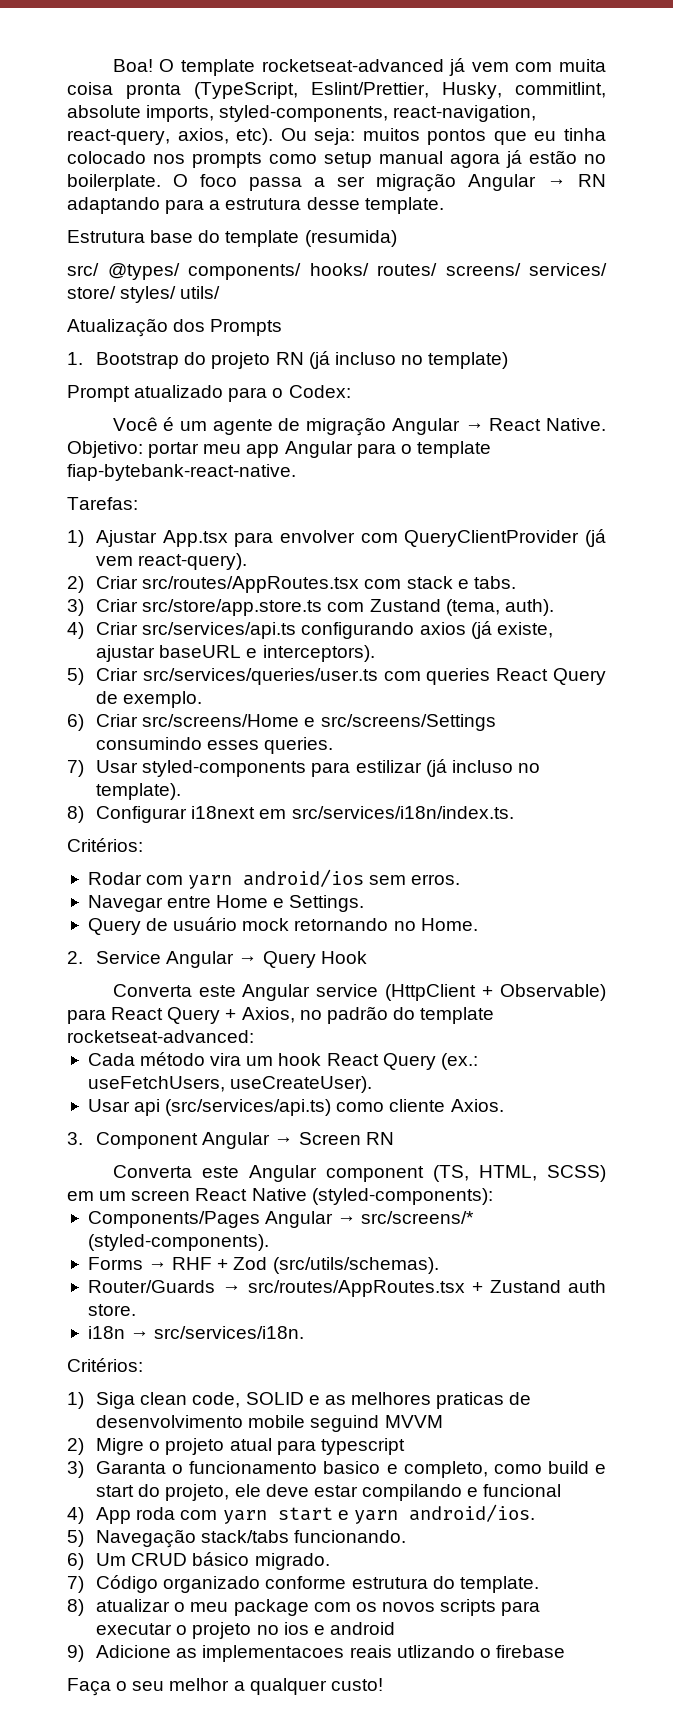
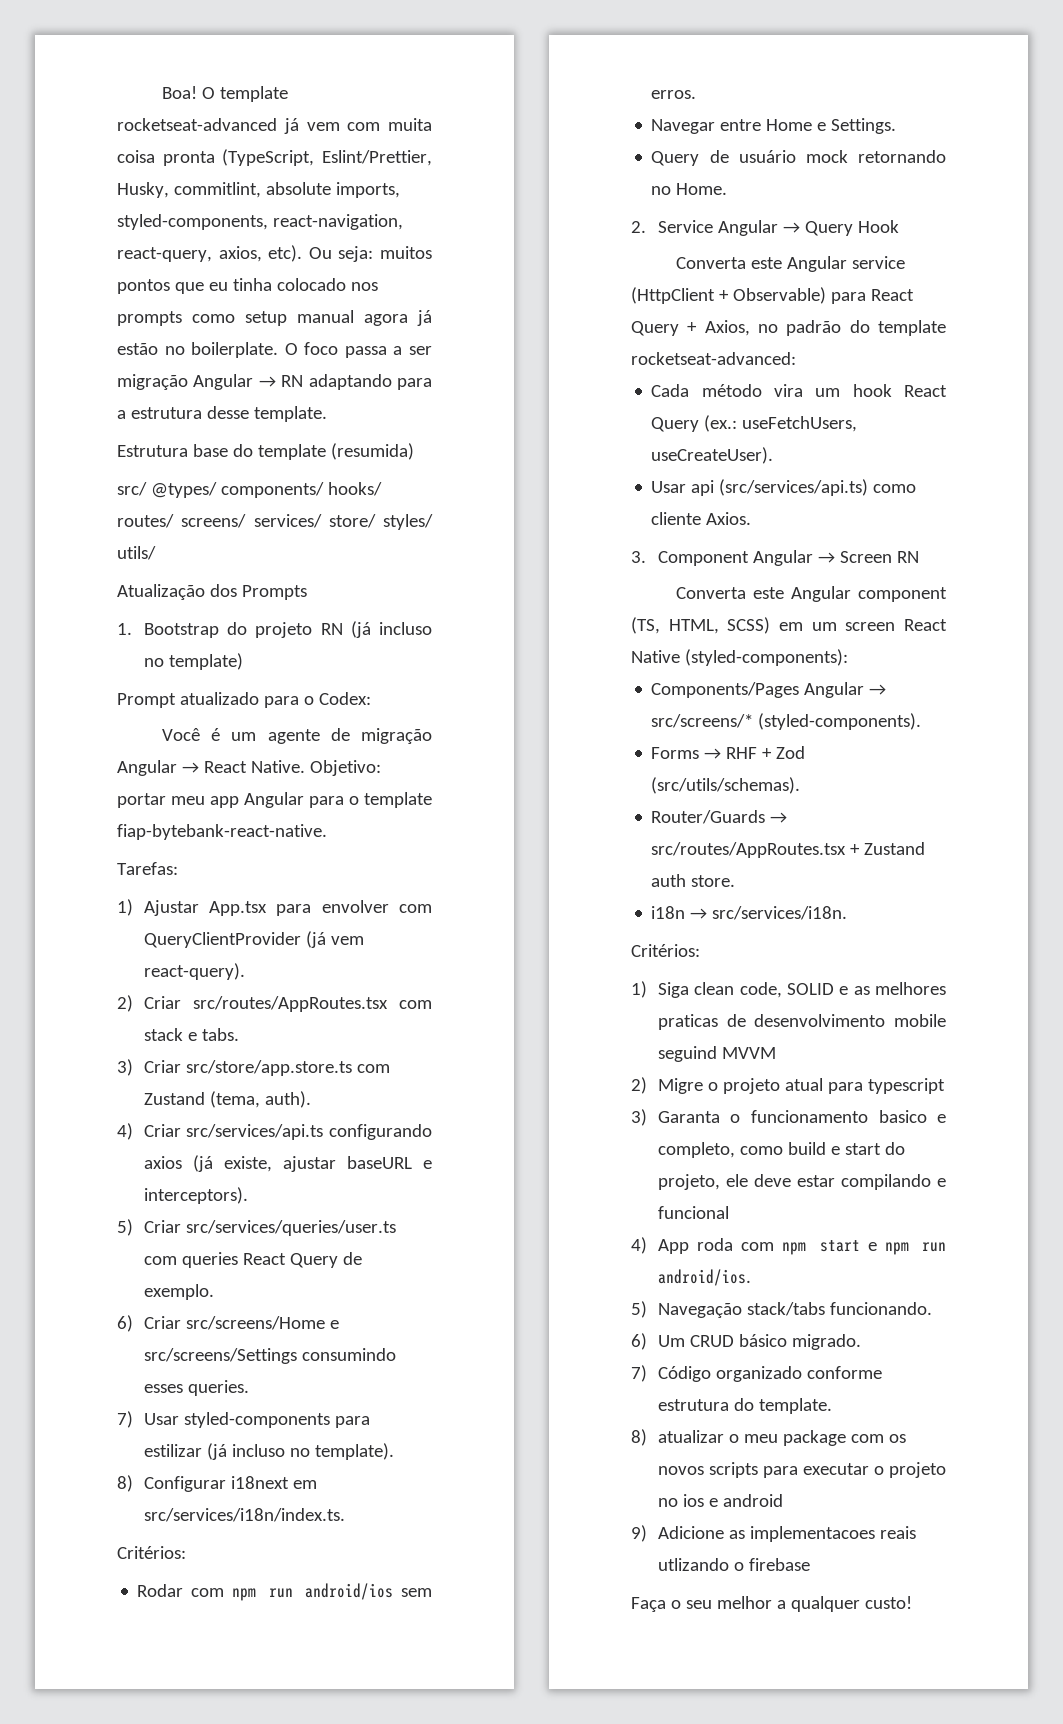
[188,875,233,889] yarn -> [232,1588,293,1601] npm run
[222,1510,267,1524] yarn -> [782,1242,807,1255] npm
[353,1510,398,1524] yarn -> [884,1242,946,1255] npm run

